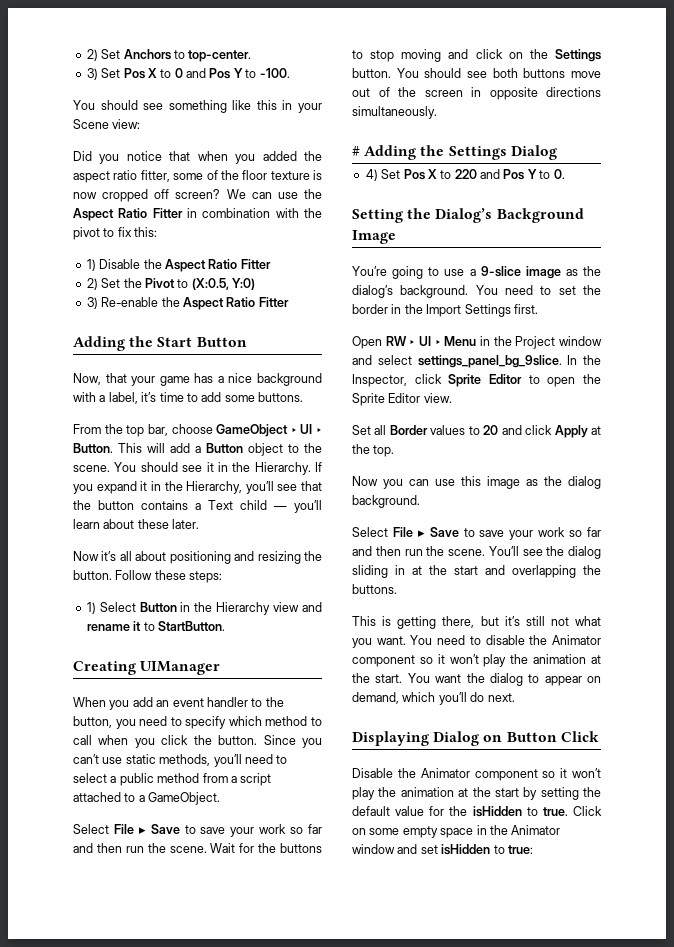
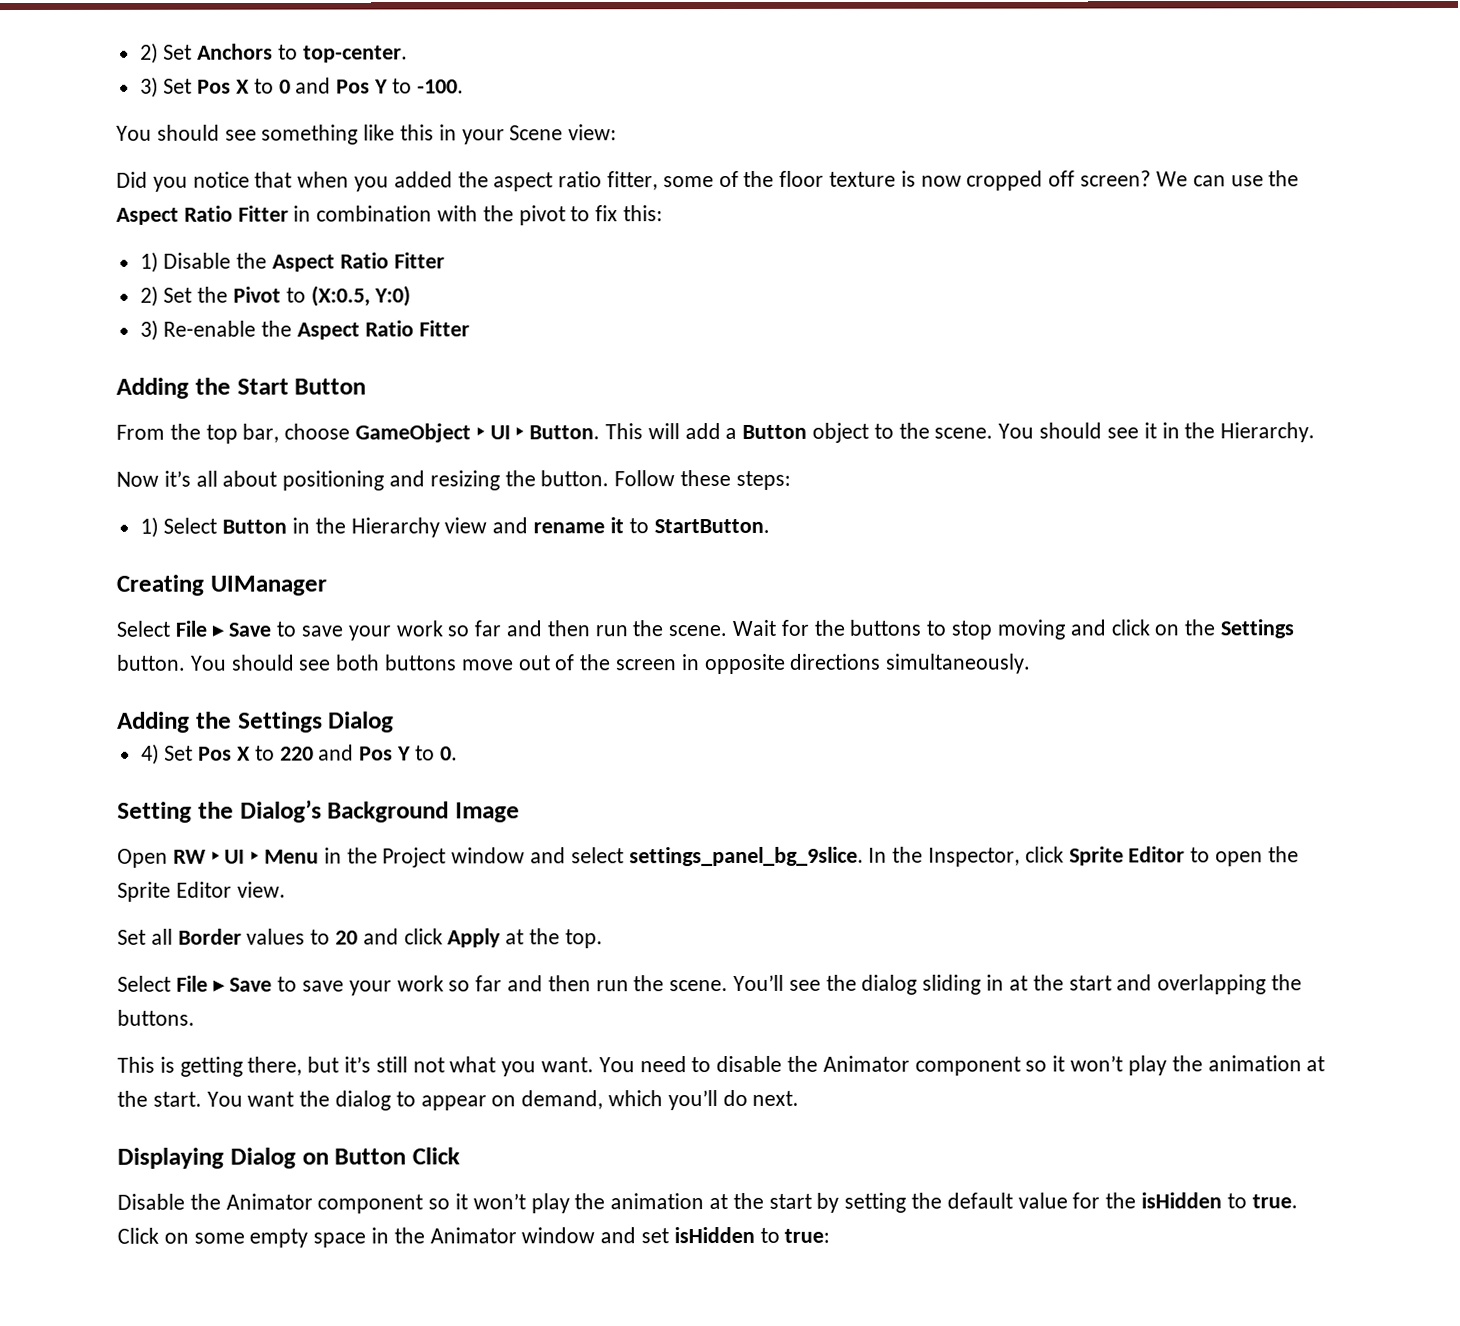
[73,373,322,386] [73,392,303,404] // Now, that your game has a nice background with a label, it’s time to add some buttons. -> (367, 386) none
[315,462,322,472] [73,481,322,494] [73,500,322,513] [73,519,200,529] If you expand it in the Hierarchy, you’ll see that the button contains a Text child — you’ll learn about these later. -> (1316, 432) none
[73,697,284,710] [73,716,322,729] [73,735,322,748] [73,754,288,767] [73,773,272,786] [73,792,221,805] // When you add an event handler to the button, you need to specify which method to call when you click the button. Since you can’t use static methods, you’ll need to select a public method from a script attached to a GameObject. -> (327, 585) none
[352,146,360,156] # -> (1032, 663) none
[352,266,601,279] [352,285,601,298] [352,304,538,317] // You’re going to use a 9-slice image as the dialog’s background. You need to set the border in the Import Settings first. -> (520, 812) none
[352,476,601,489] [352,495,420,508] // Now you can use this image as the dialog background. -> (603, 939) none

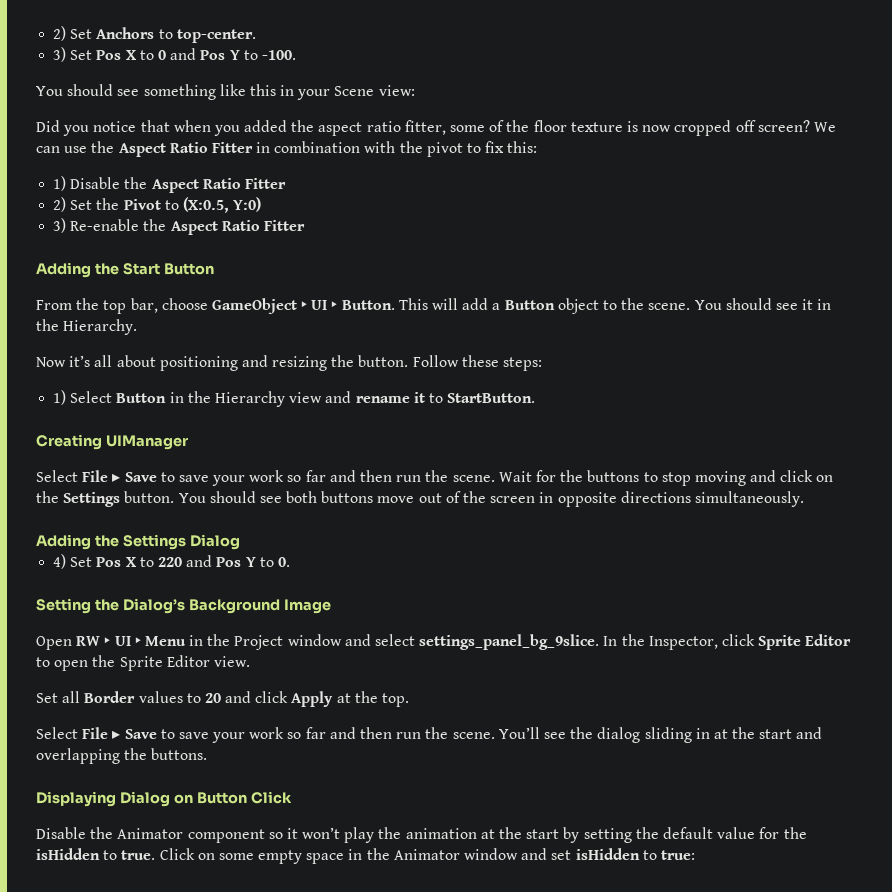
[117,1055,1326,1077] [117,1089,800,1111] // This is getting there, but it’s still not what you want. You need to disable the Animator component so it won’t play the animation at the start. You want the dialog to appear on demand, which you’ll do next. -> (208, 754) none

